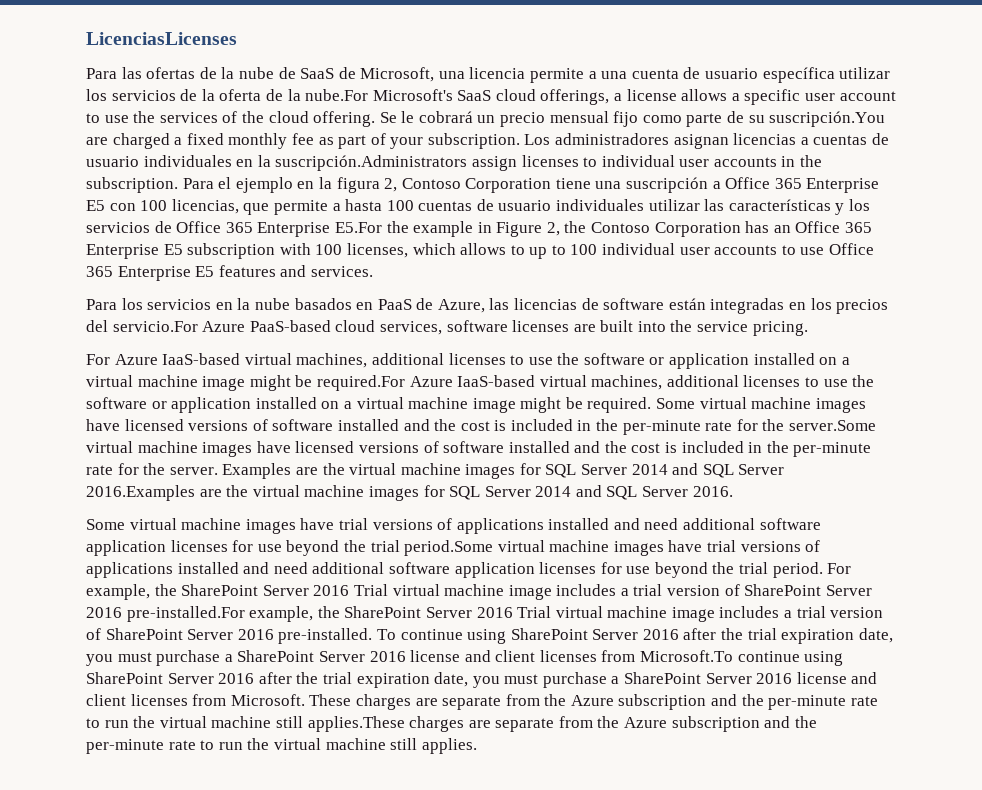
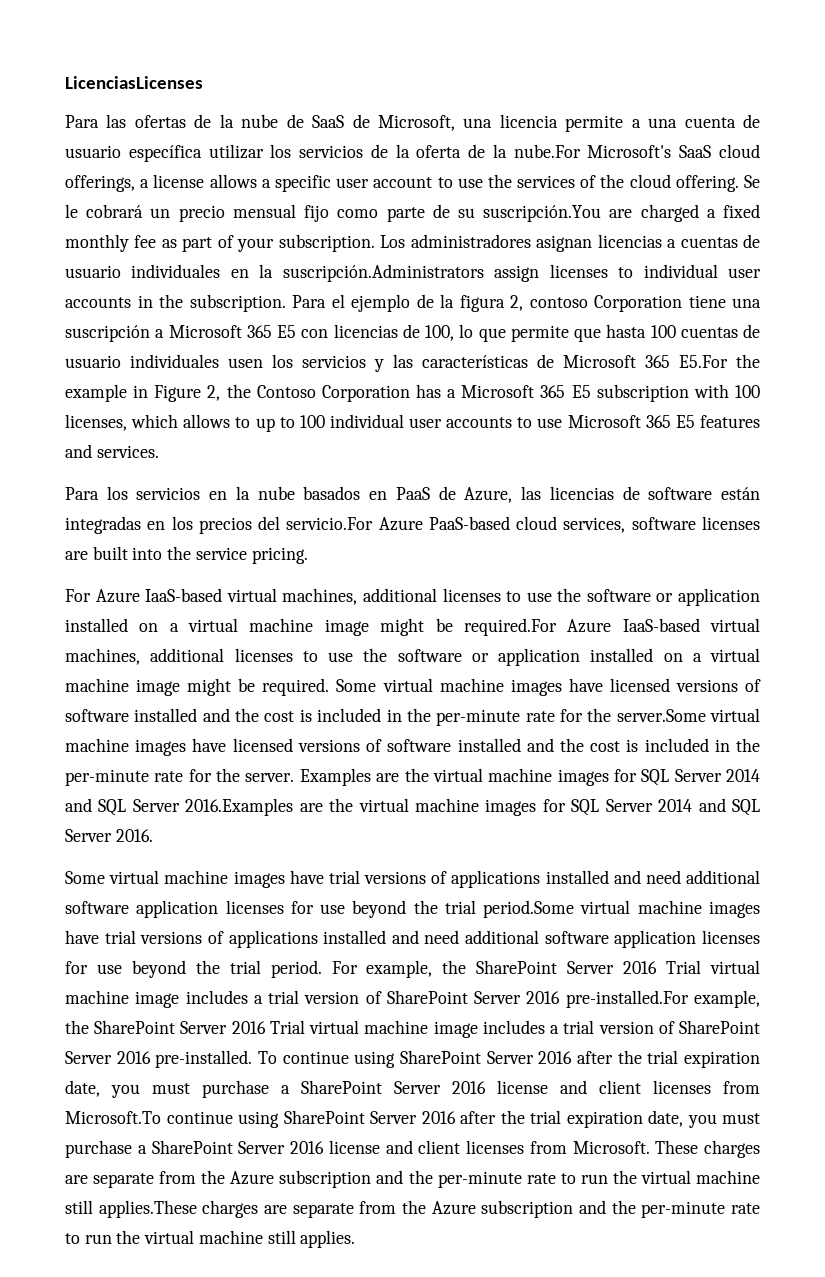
[297,181,315,189] en -> [416,294,434,308] de
[401,178,461,189] Contoso -> [529,297,588,308] contoso
[725,177,880,193] [86,199,239,214] Office 365 Enterprise E5 con 100 licencias, -> [168,324,474,341] Microsoft 365 E5 con licencias de 100, lo
[332,203,341,211] a -> [574,328,601,342] que
[648,199,871,215] [86,221,331,237] utilizar las características y los servicios de Office 365 Enterprise -> [228,354,670,372] usen los servicios y las características de Microsoft 365
[773,221,873,233] [86,244,159,259] an Office 365 Enterprise -> [447,385,566,398] a Microsoft 365
[829,243,875,255] [86,266,191,281] Office 365 Enterprise -> [567,415,671,428] Microsoft 365

